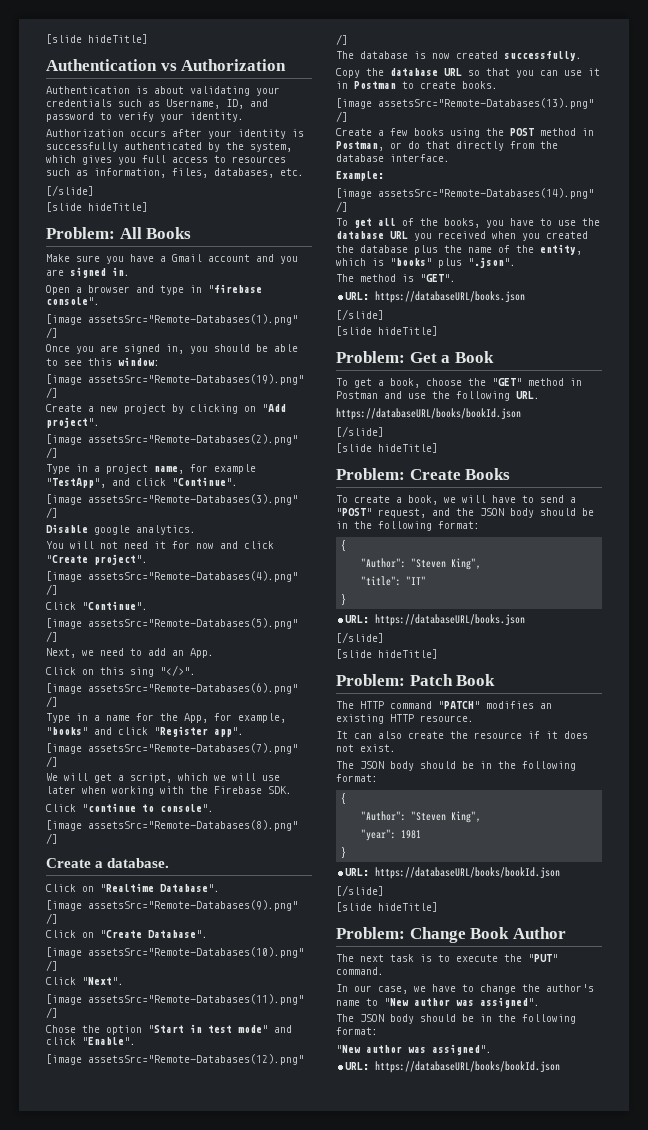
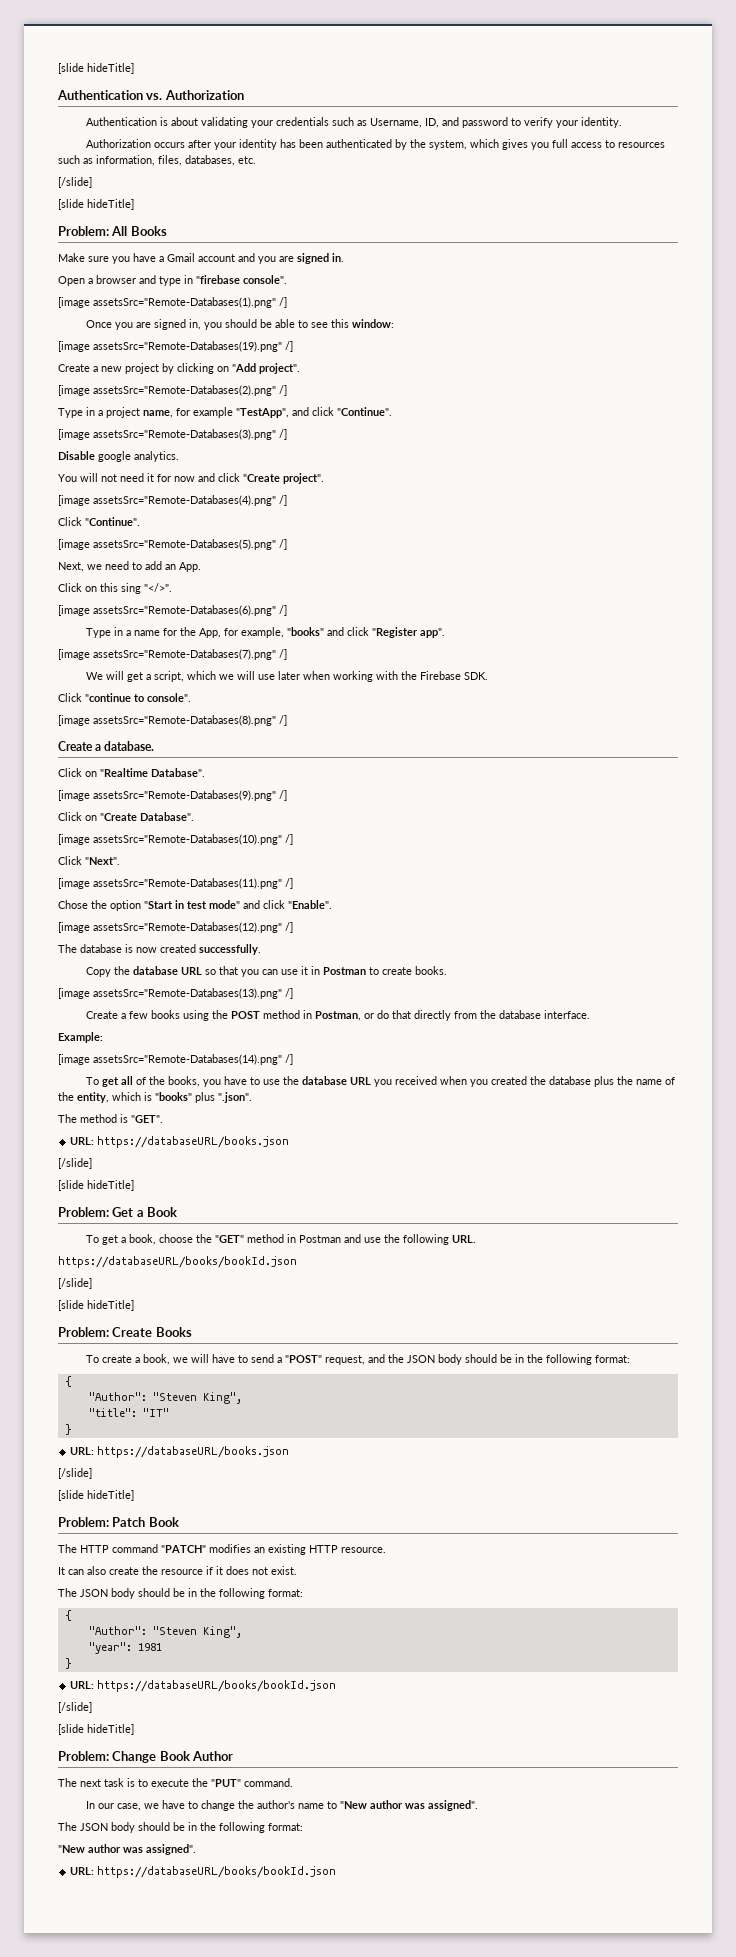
[160,63,177,71] vs -> [146,93,163,100] vs.
[292,129,304,137] [46,142,118,152] is successfully -> [279,139,323,148] has been

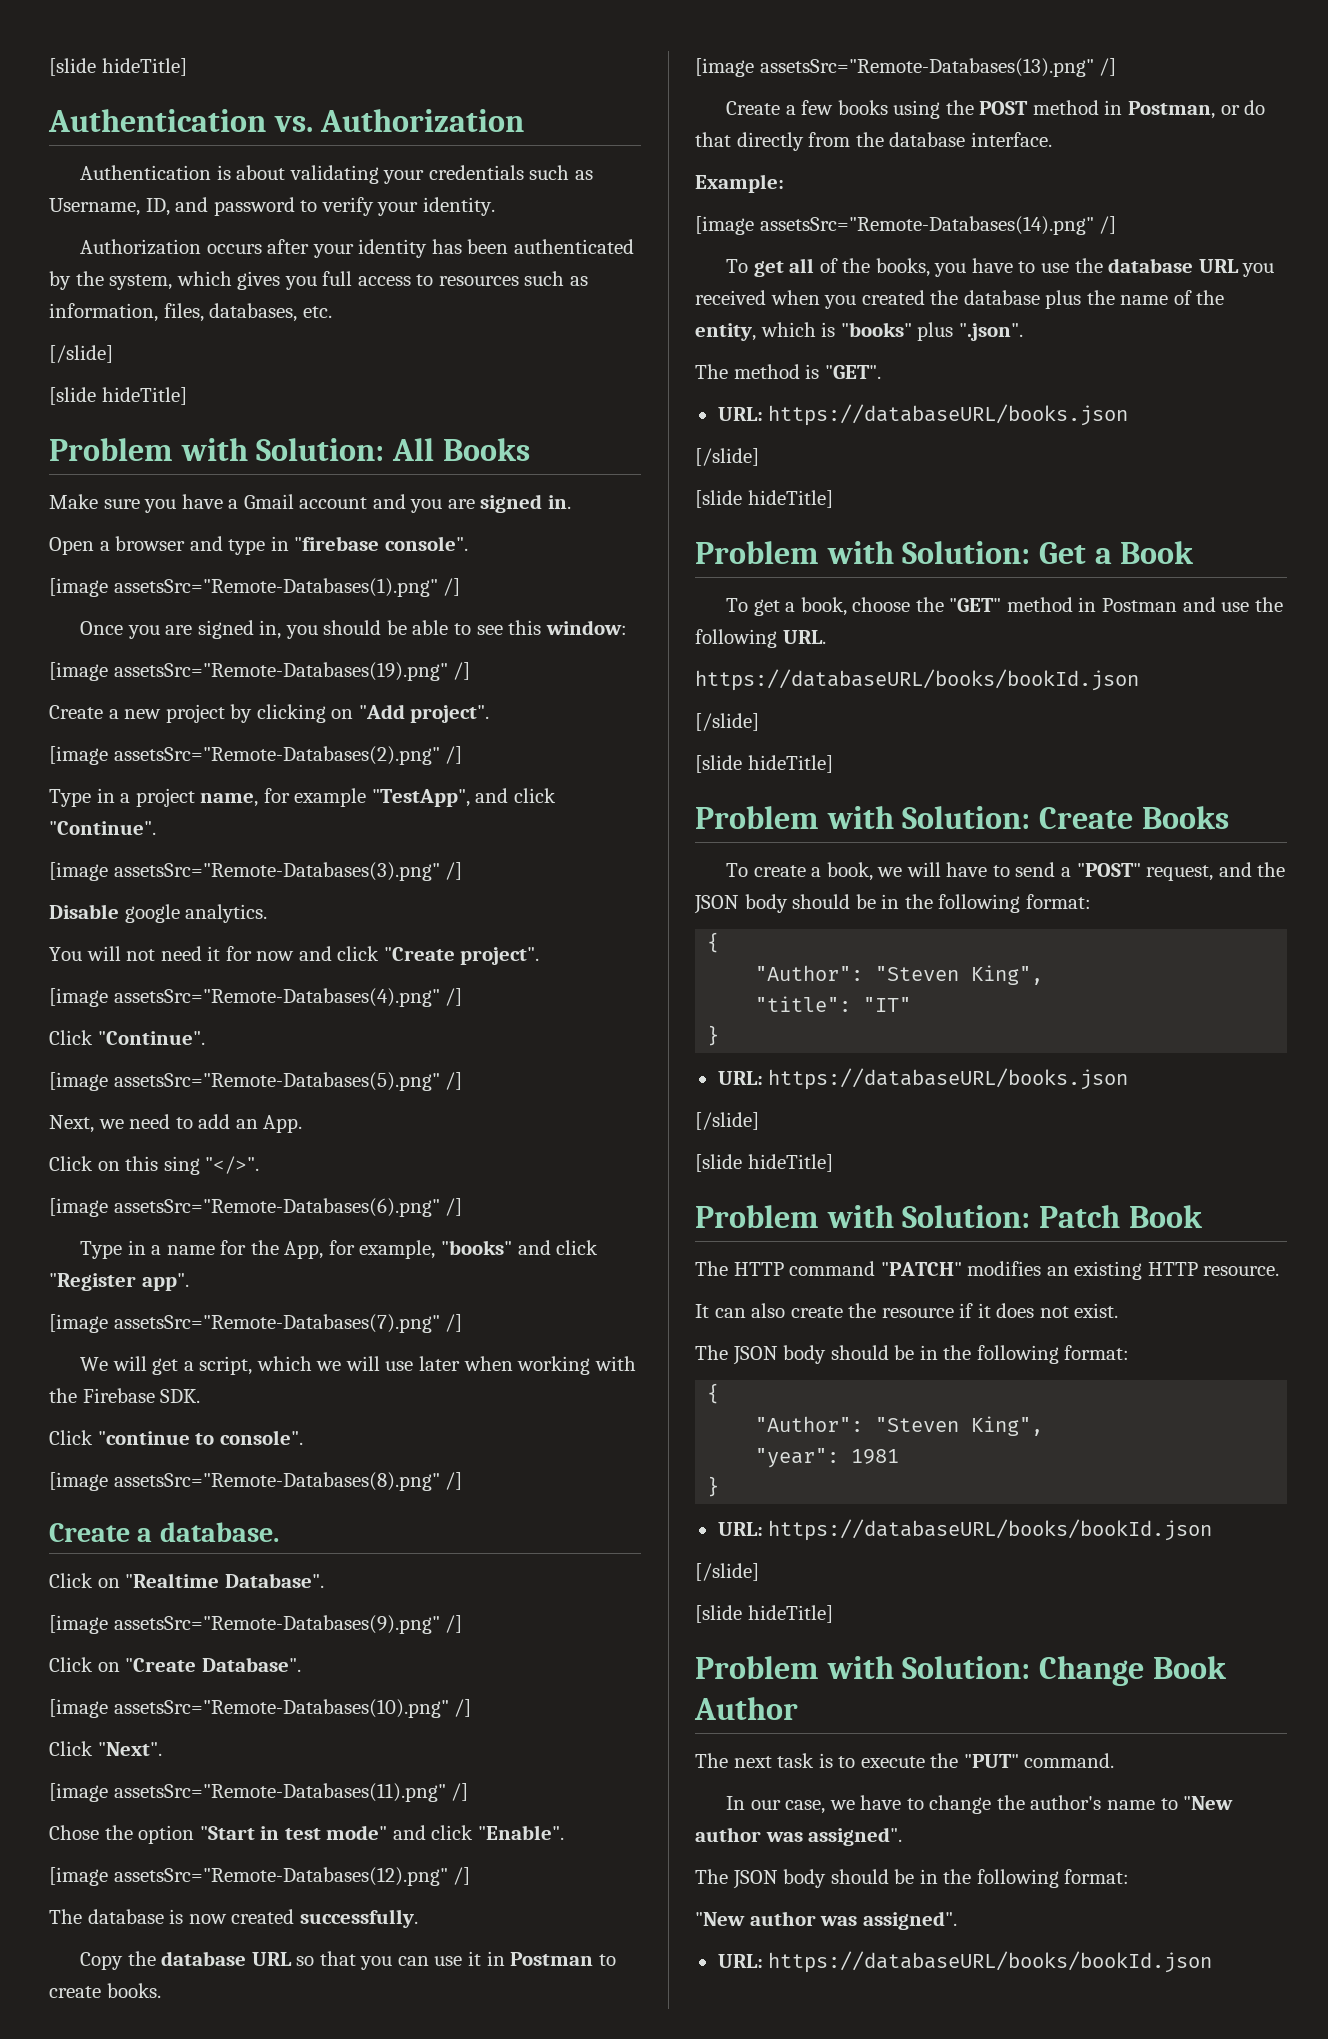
[58,226,109,236] Problem: -> [49,438,385,461] Problem with Solution:
[58,1207,109,1217] Problem: -> [695,541,1031,564] Problem with Solution:
[58,1327,109,1337] Problem: -> [695,806,1031,829] Problem with Solution:
[58,1517,109,1527] Problem: -> [695,1205,1031,1228] Problem with Solution:
[58,1751,109,1761] Problem: -> [695,1656,1031,1679] Problem with Solution:

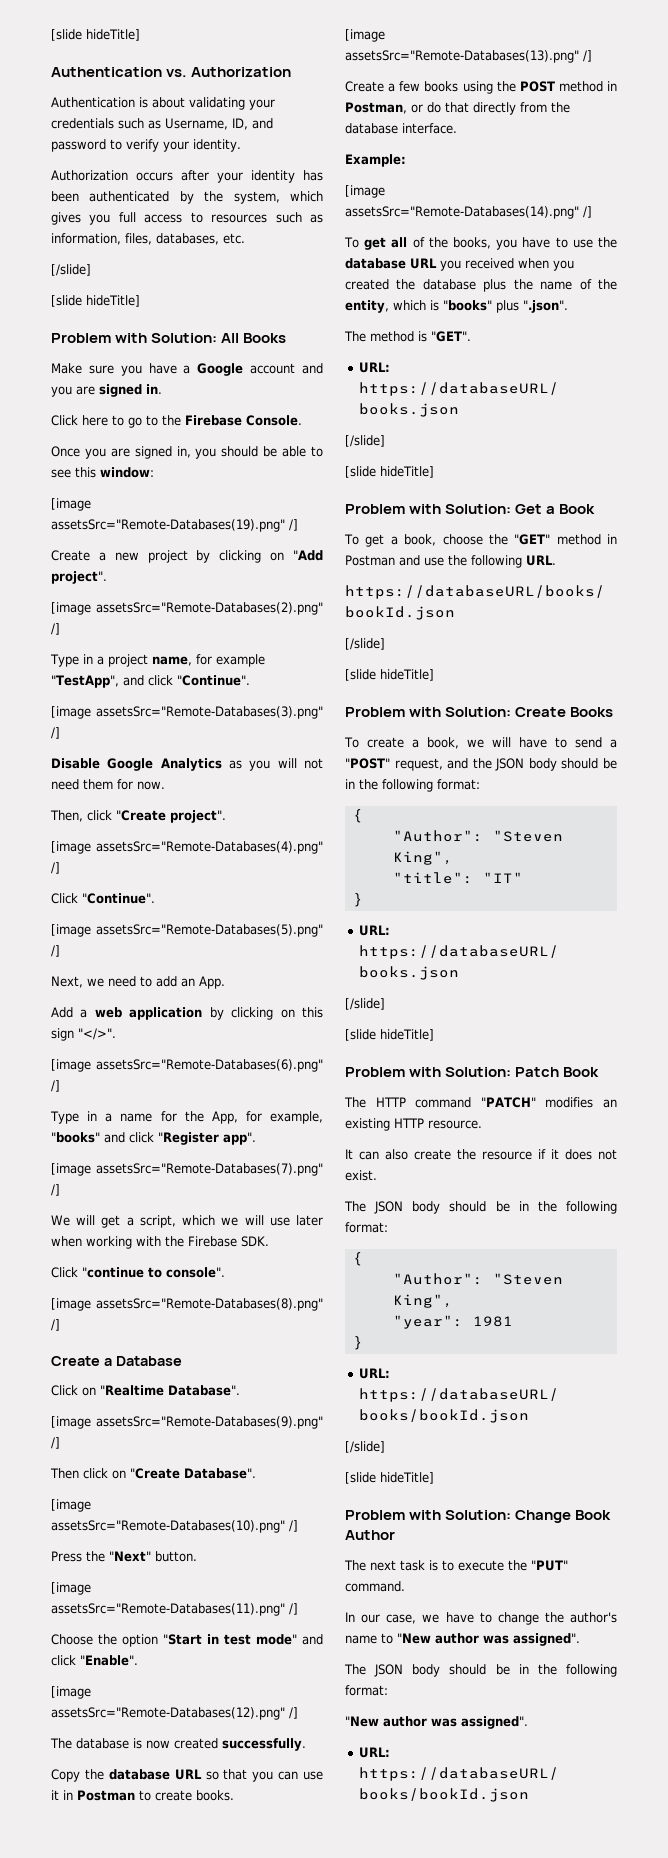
[243,494,294,509] Gmail -> [197,363,244,376] Google
[49,536,468,555] [49,578,461,597] Open a browser and type in "firebase console". // [image assetsSrc="Remote-Databases(1).png" /] -> [51,415,302,428] Click here to go to the Firebase Console.
[124,904,268,923] [49,946,332,961] google analytics. // You will not need it for now and -> [107,758,324,771] [51,779,165,790] [50,810,83,822] Google Analytics as you will not need them for now. // Then,
[49,1156,93,1171] Click -> [51,1007,274,1020] Add a web application by clicking
[163,1156,200,1175] sing -> [51,1028,74,1041] sign
[159,1522,279,1542] database. -> [115,1356,182,1366] Database
[49,1657,93,1672] Click -> [50,1468,108,1479] Then click
[49,1741,162,1756] Click "Next". -> [51,1551,197,1562] Press the "Next" button.
[49,1825,99,1840] Chose -> [51,1634,93,1645] Choose

